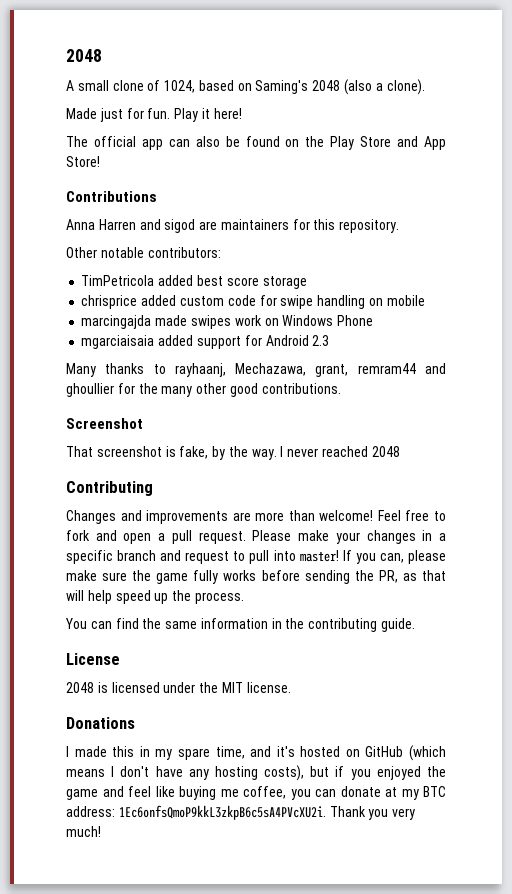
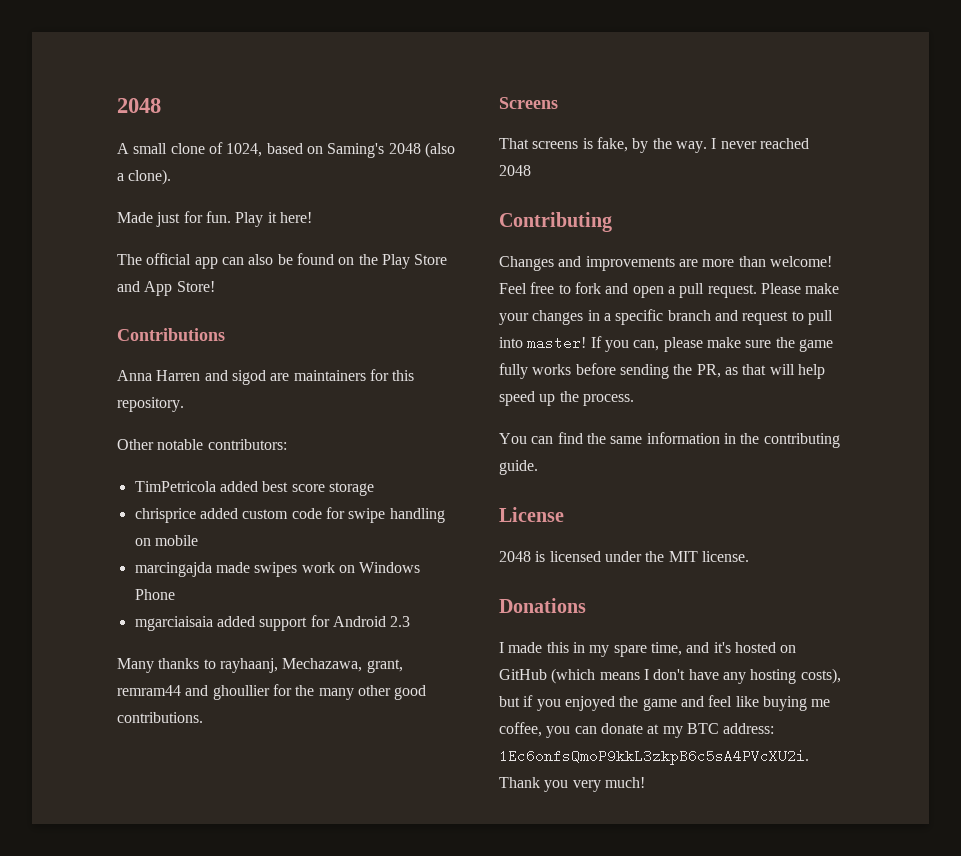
[66,418,143,429] Screenshot -> [499,97,558,109] Screens
[96,446,162,457] screenshot -> [532,141,579,149] screens

